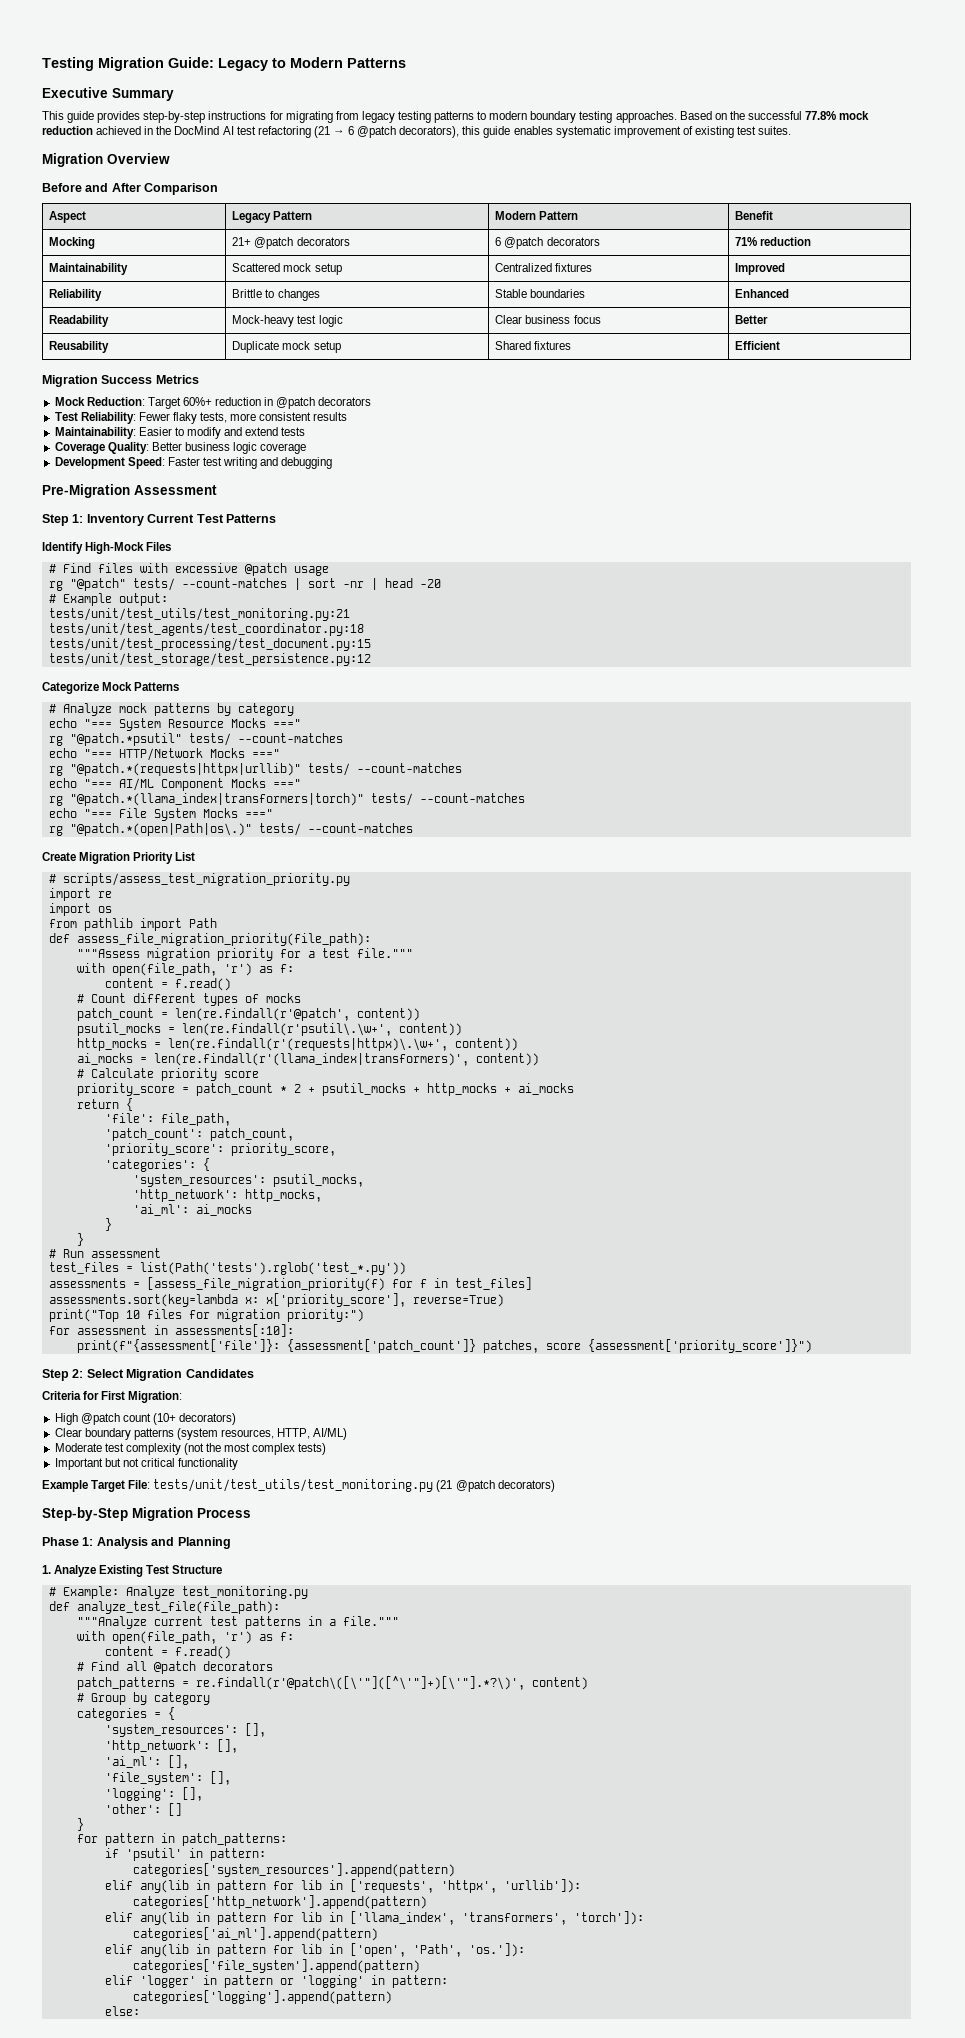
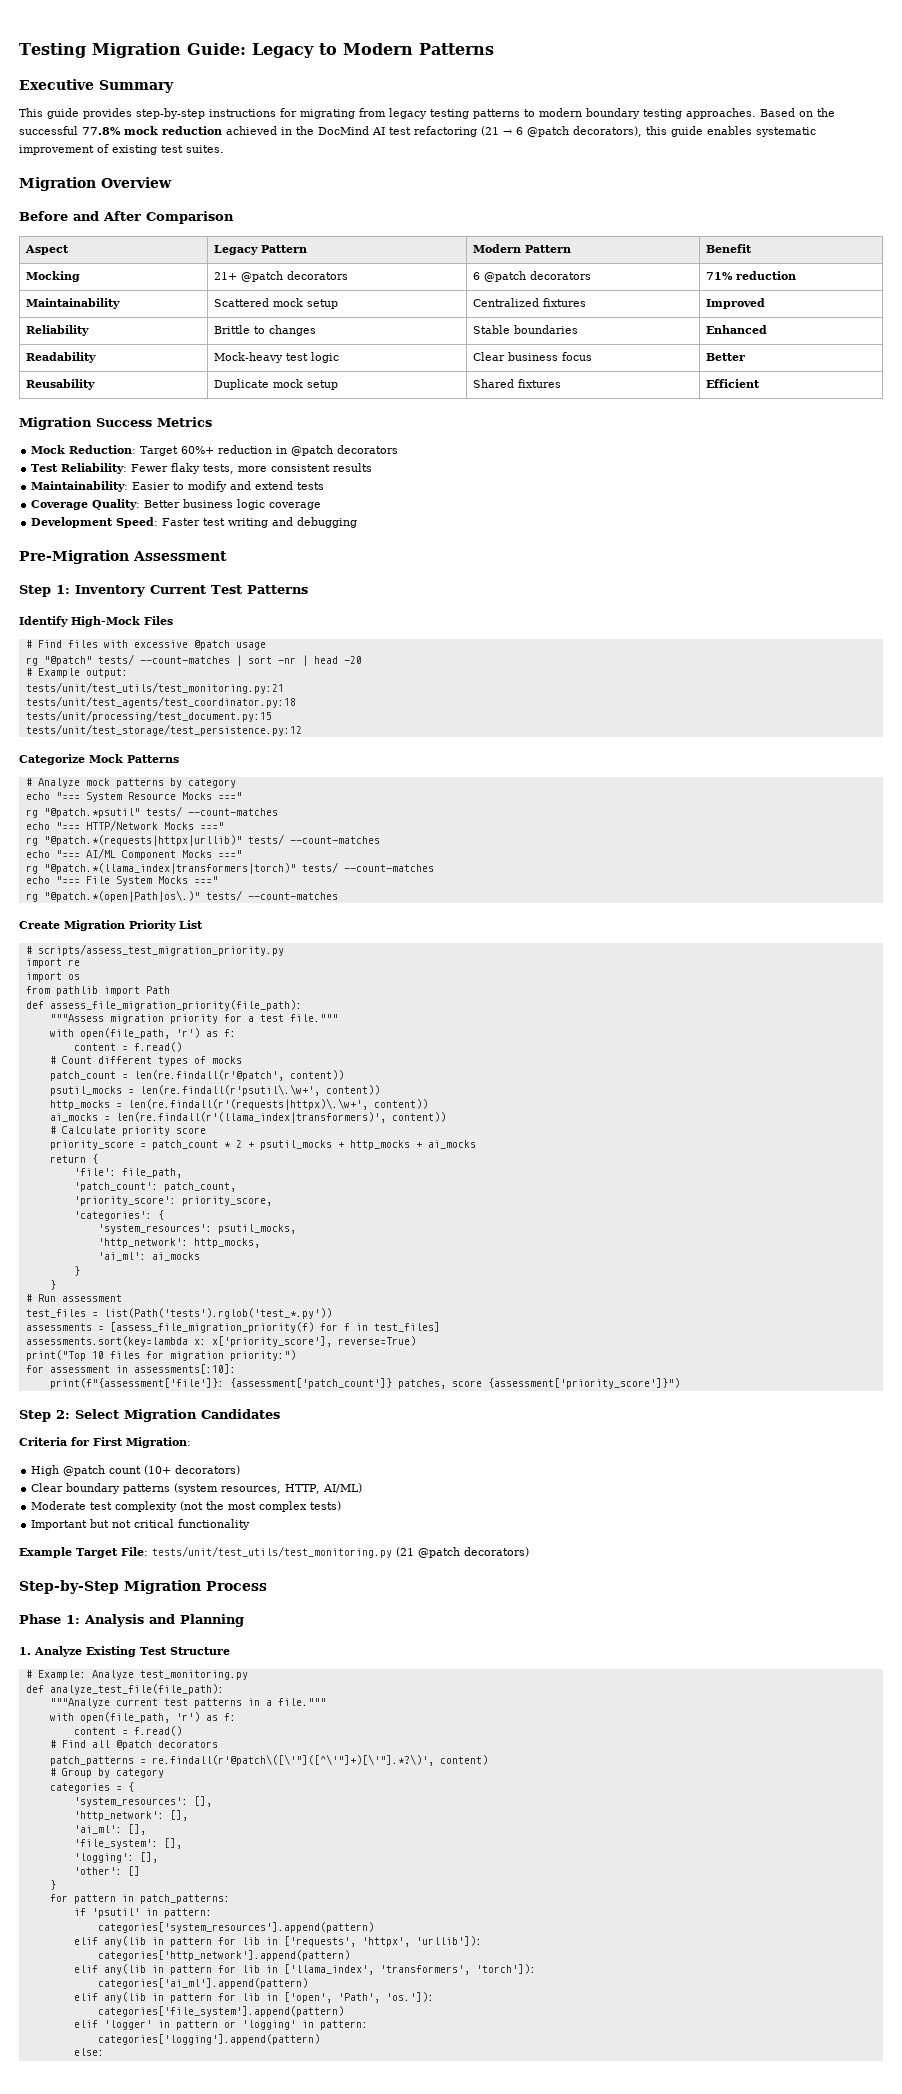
[48,638,371,651] tests/unit/test_processing/test_document.py:15 -> [25,710,272,722] tests/unit/processing/test_document.py:15

